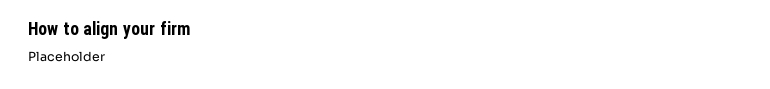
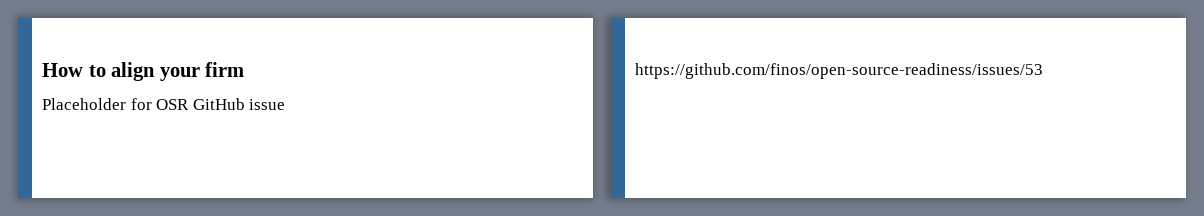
(105, 56) none -> [130,98,286,110] [635,63,1043,79] for OSR GitHub issue https://github.com/finos/open-source-readiness/issues/53

